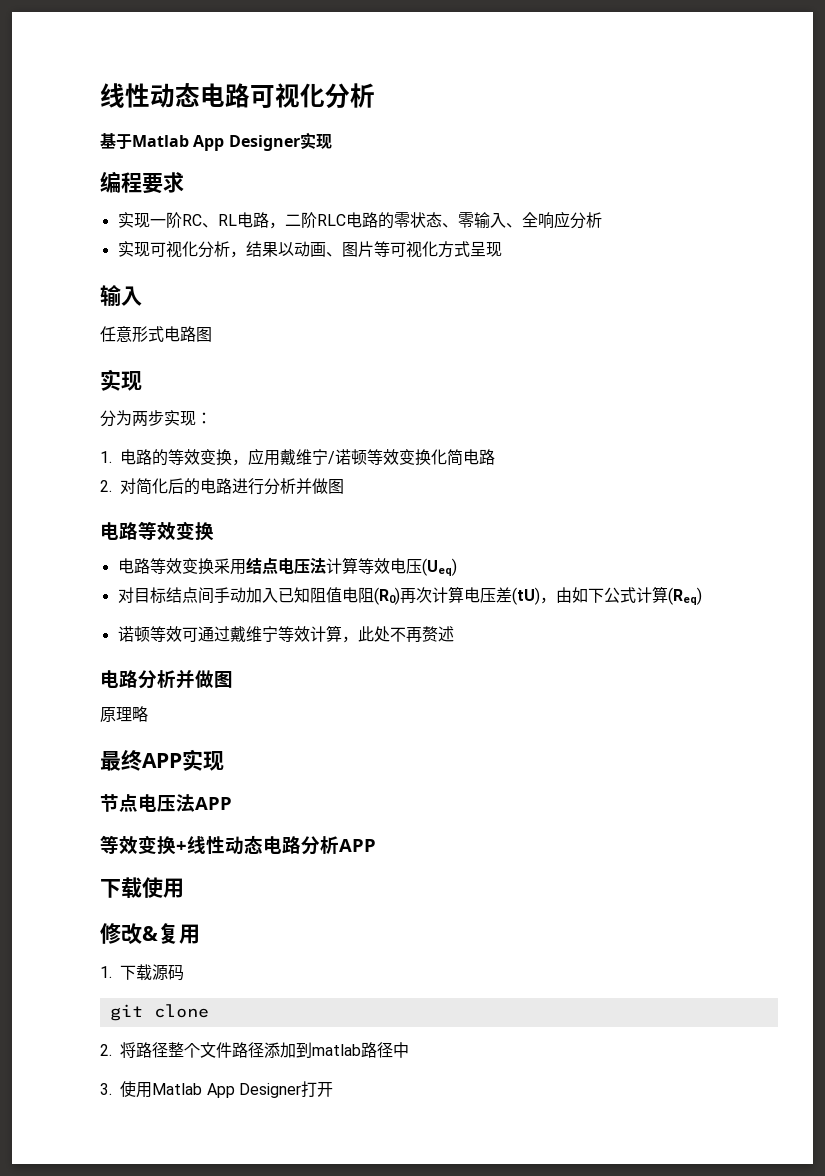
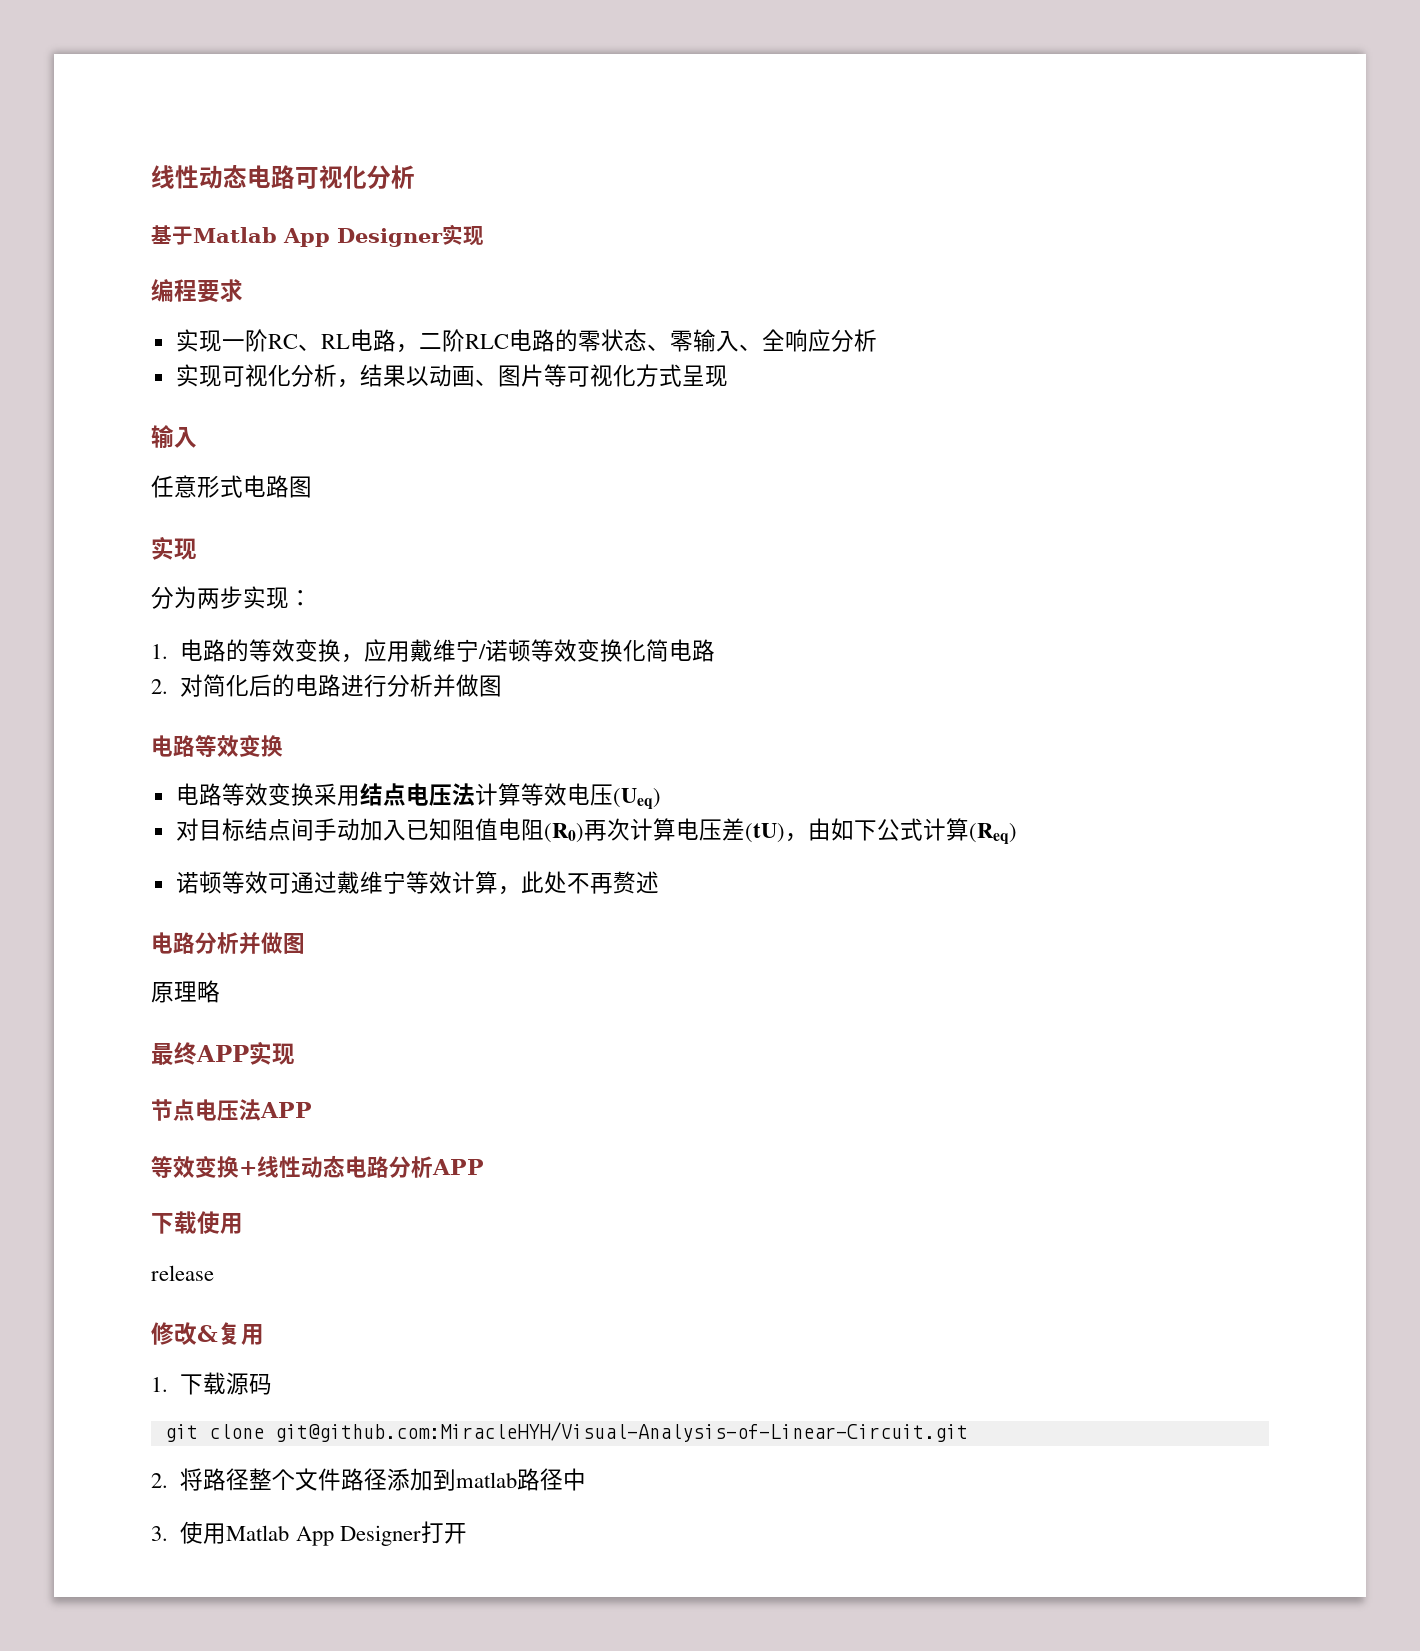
(184, 888) none -> [151,1265,214,1281] // release
(209, 1011) none -> [274,1422,968,1442] git@github.com:MiracleHYH/Visual-Analysis-of-Linear-Circuit.git

